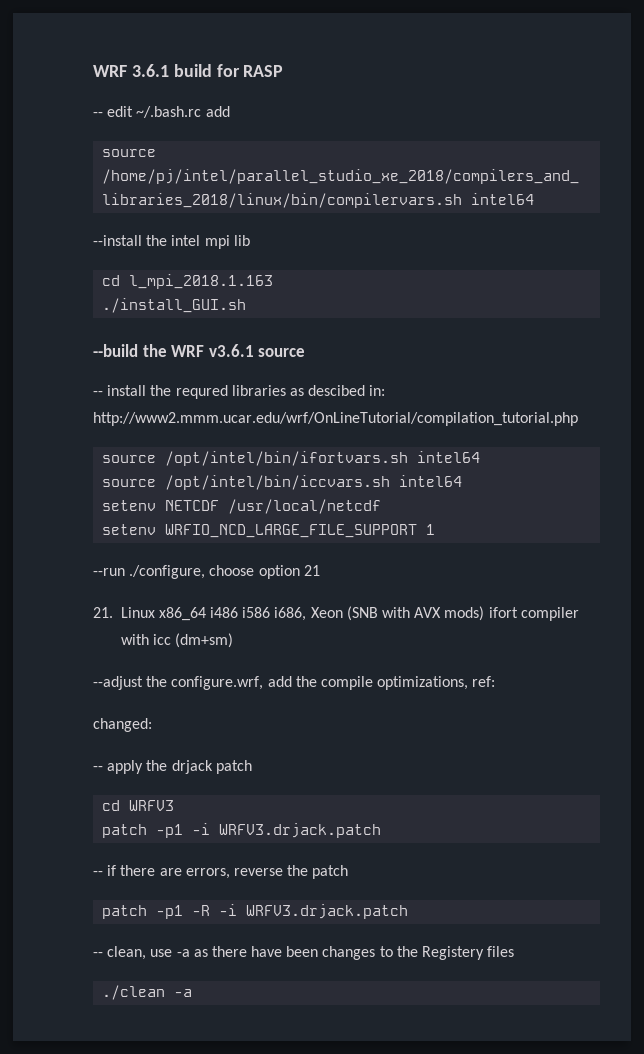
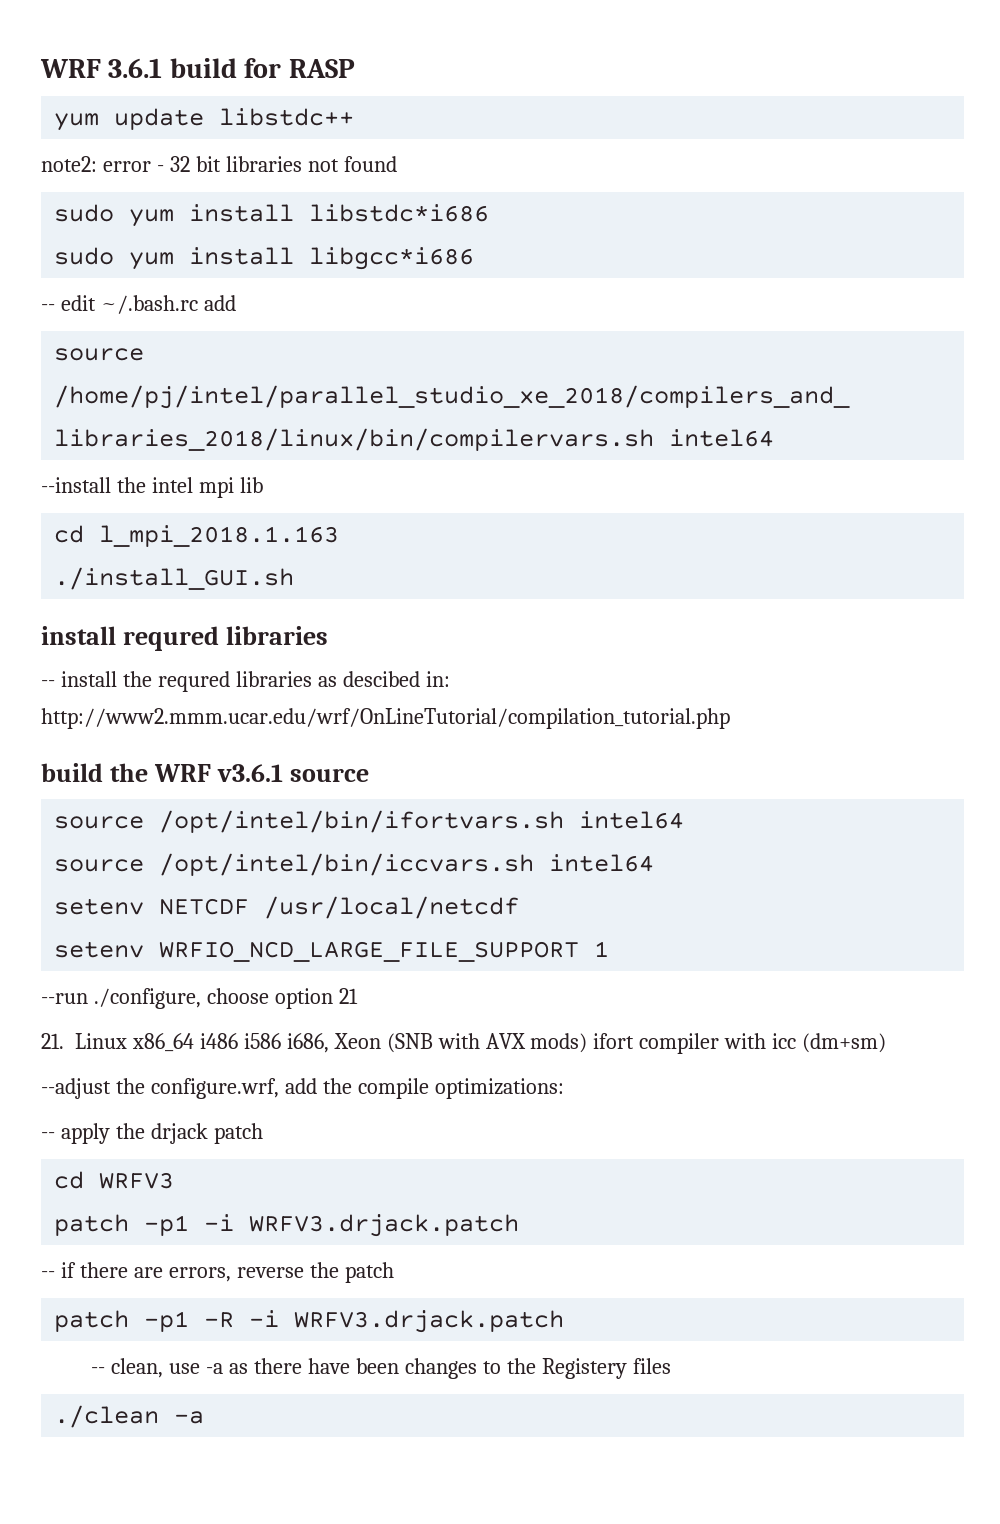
(284, 71) none -> [54,108,355,131] [41,156,397,172] [54,204,490,227] [54,247,475,270] // yum update libstdc++ // note2: error - 32 bit libraries not found // sudo yum install libstdc*i686 // sudo yum install libgcc*i686
[93,344,306,357] --build the WRF v3.6.1 source -> [41,626,328,651] install requred libraries
(578, 419) none -> [41,763,369,782] // build the WRF v3.6.1 source
[377,676,496,690] [93,718,152,732] optimizations, ref: // changed: -> [434,1078,564,1099] optimizations:

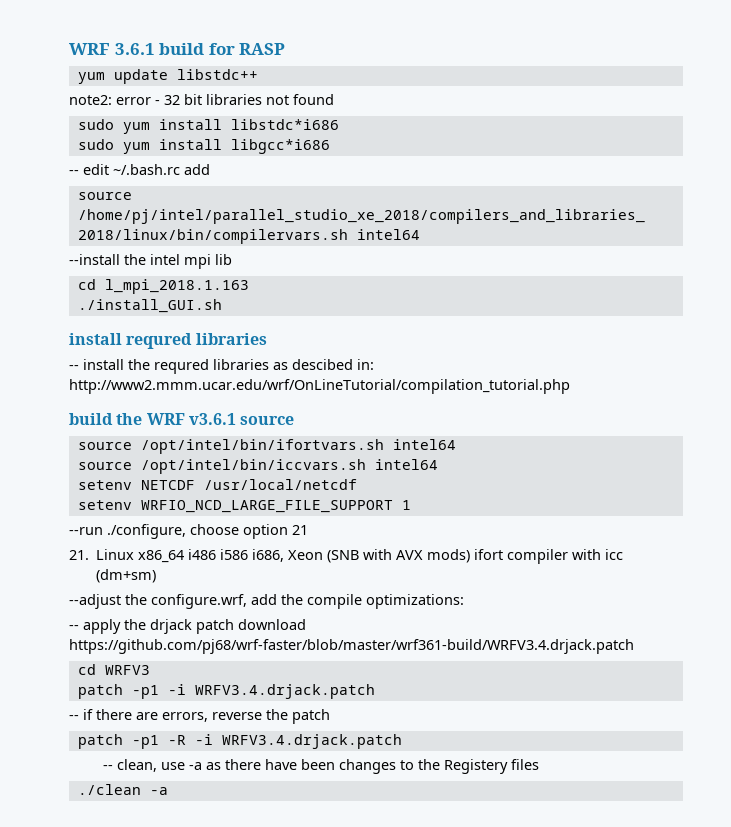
(263, 1133) none -> [238,619,306,630] [69,639,634,654] download https://github.com/pj68/wrf-faster/blob/master/wrf361-build/WRFV3.4.drjack.patch
[249,1214,520,1237] WRFV3.drjack.patch -> [194,684,375,699] WRFV3.4.drjack.patch
[294,1310,565,1333] WRFV3.drjack.patch -> [221,734,402,749] WRFV3.4.drjack.patch

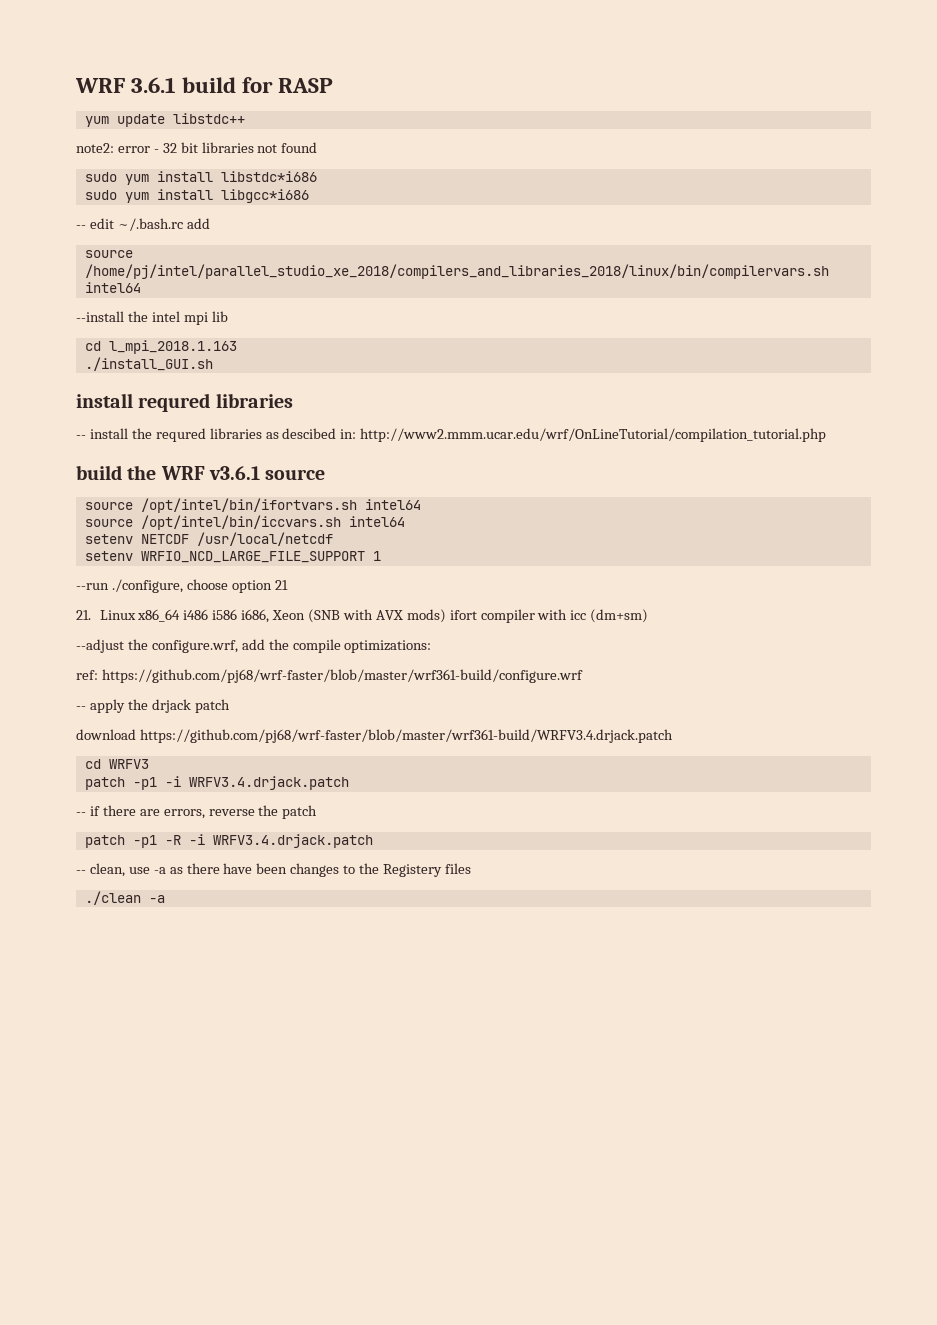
(464, 601) none -> [76,669,583,683] // ref: https://github.com/pj68/wrf-faster/blob/master/wrf361-build/configure.wrf
(234, 626) none -> (230, 706) //

